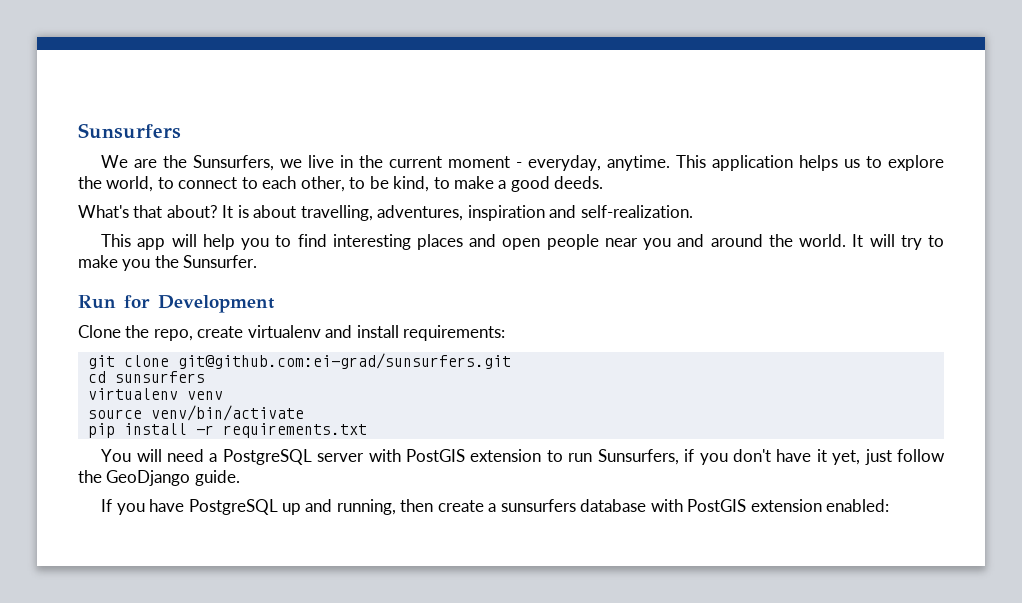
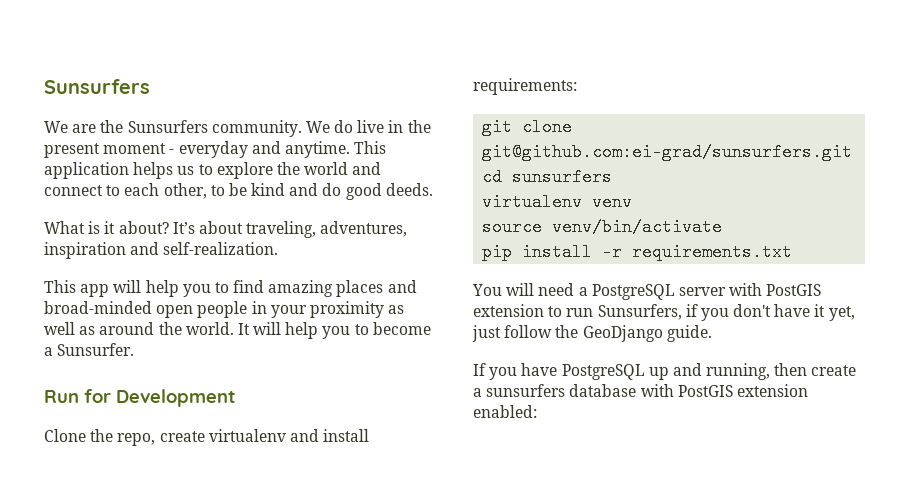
[193,155,303,171] Sunsurfers, we -> [127,120,354,137] Sunsurfers community. We do
[389,156,443,168] current -> [44,143,100,158] present
[528,155,602,171] everyday, -> [178,141,281,158] everyday and
[106,176,174,192] world, to -> [304,162,382,175] world and
[393,176,604,192] [78,205,373,221] kind, to make a good deeds. // What's that about? It is about travelling, -> [251,183,433,200] [44,221,317,238] kind and do good deeds. // What is it about? It’s about traveling,
[332,234,411,250] interesting -> [268,280,334,297] amazing
(497, 240) none -> [44,301,152,314] broad-minded
[604,234,705,250] near you and -> [251,301,405,318] [44,322,96,335] in your proximity as well as
[900,235,945,250] [78,255,179,271] try to make you the -> [285,322,431,339] [44,347,53,356] help you to become a

